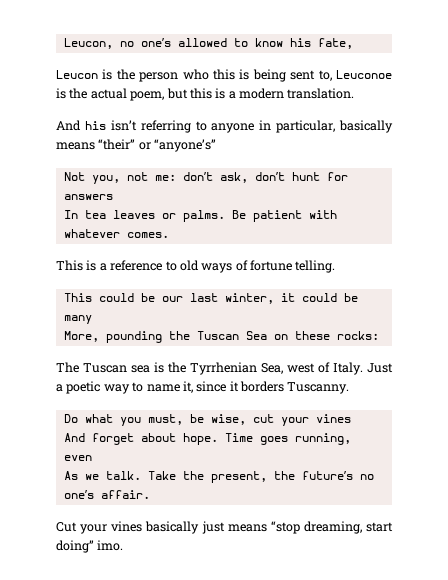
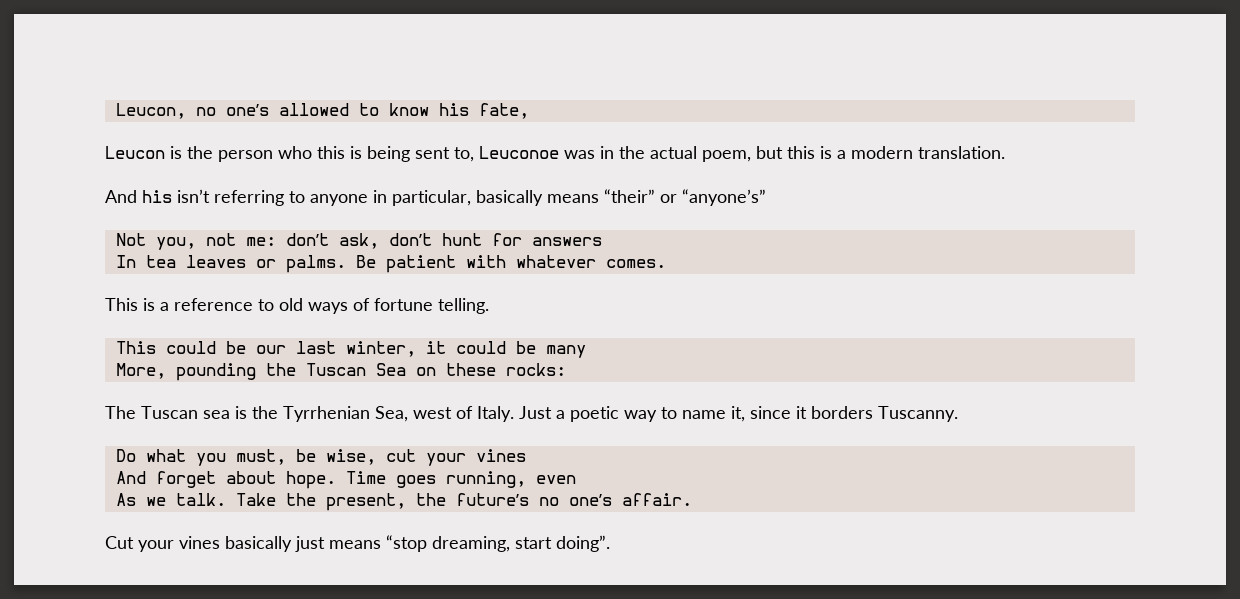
[56,88,66,99] is -> [564,146,614,159] was in
[56,540,124,553] doing” imo. -> [556,535,610,552] doing”.

